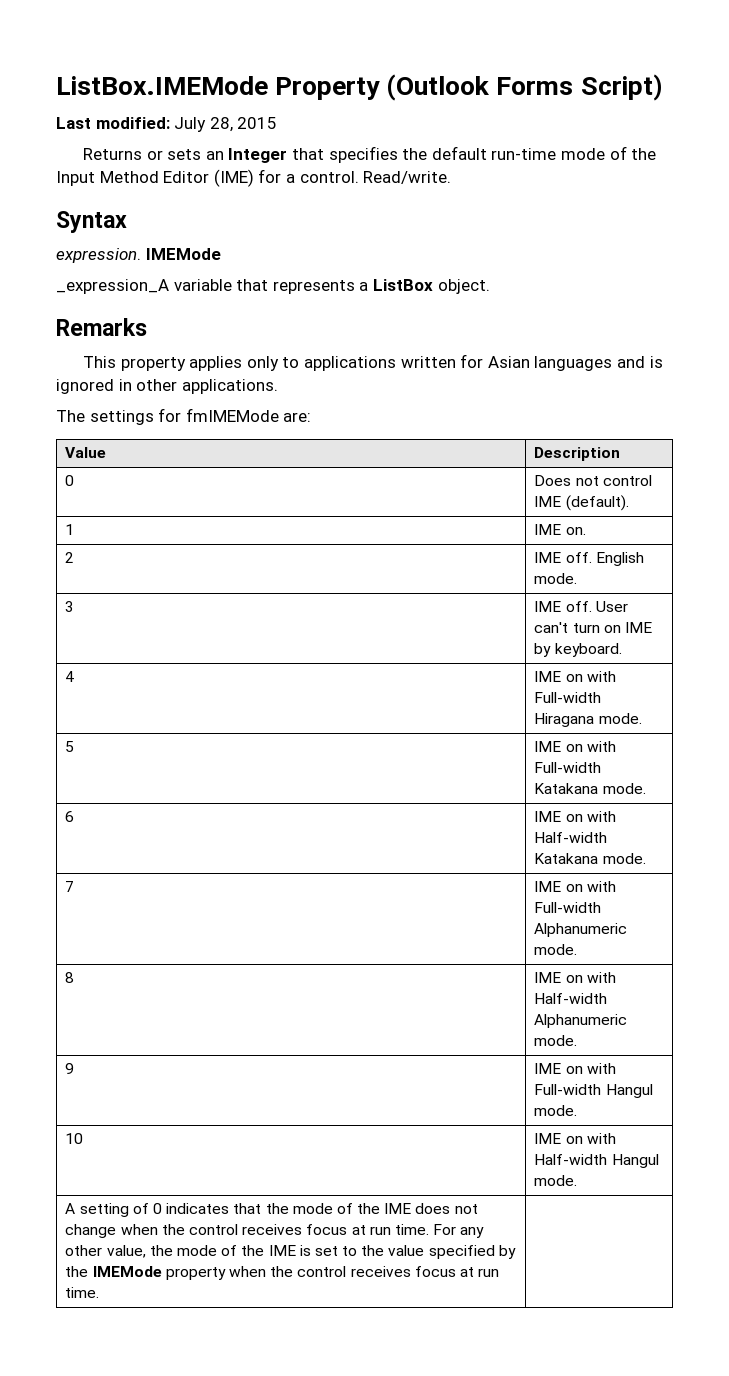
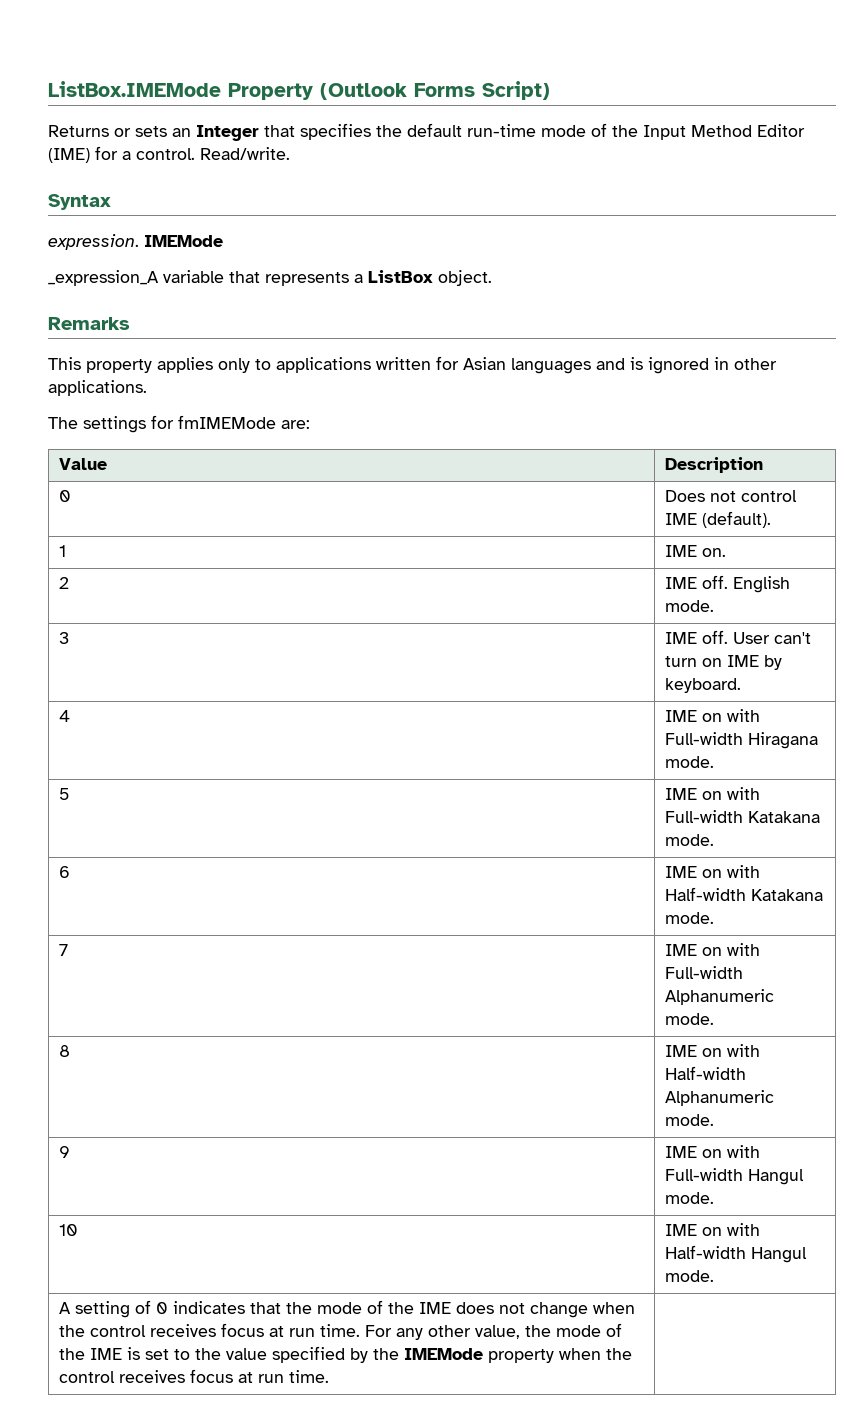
[56,117,278,132] // Last modified: July 28, 2015 -> (550, 90) none

